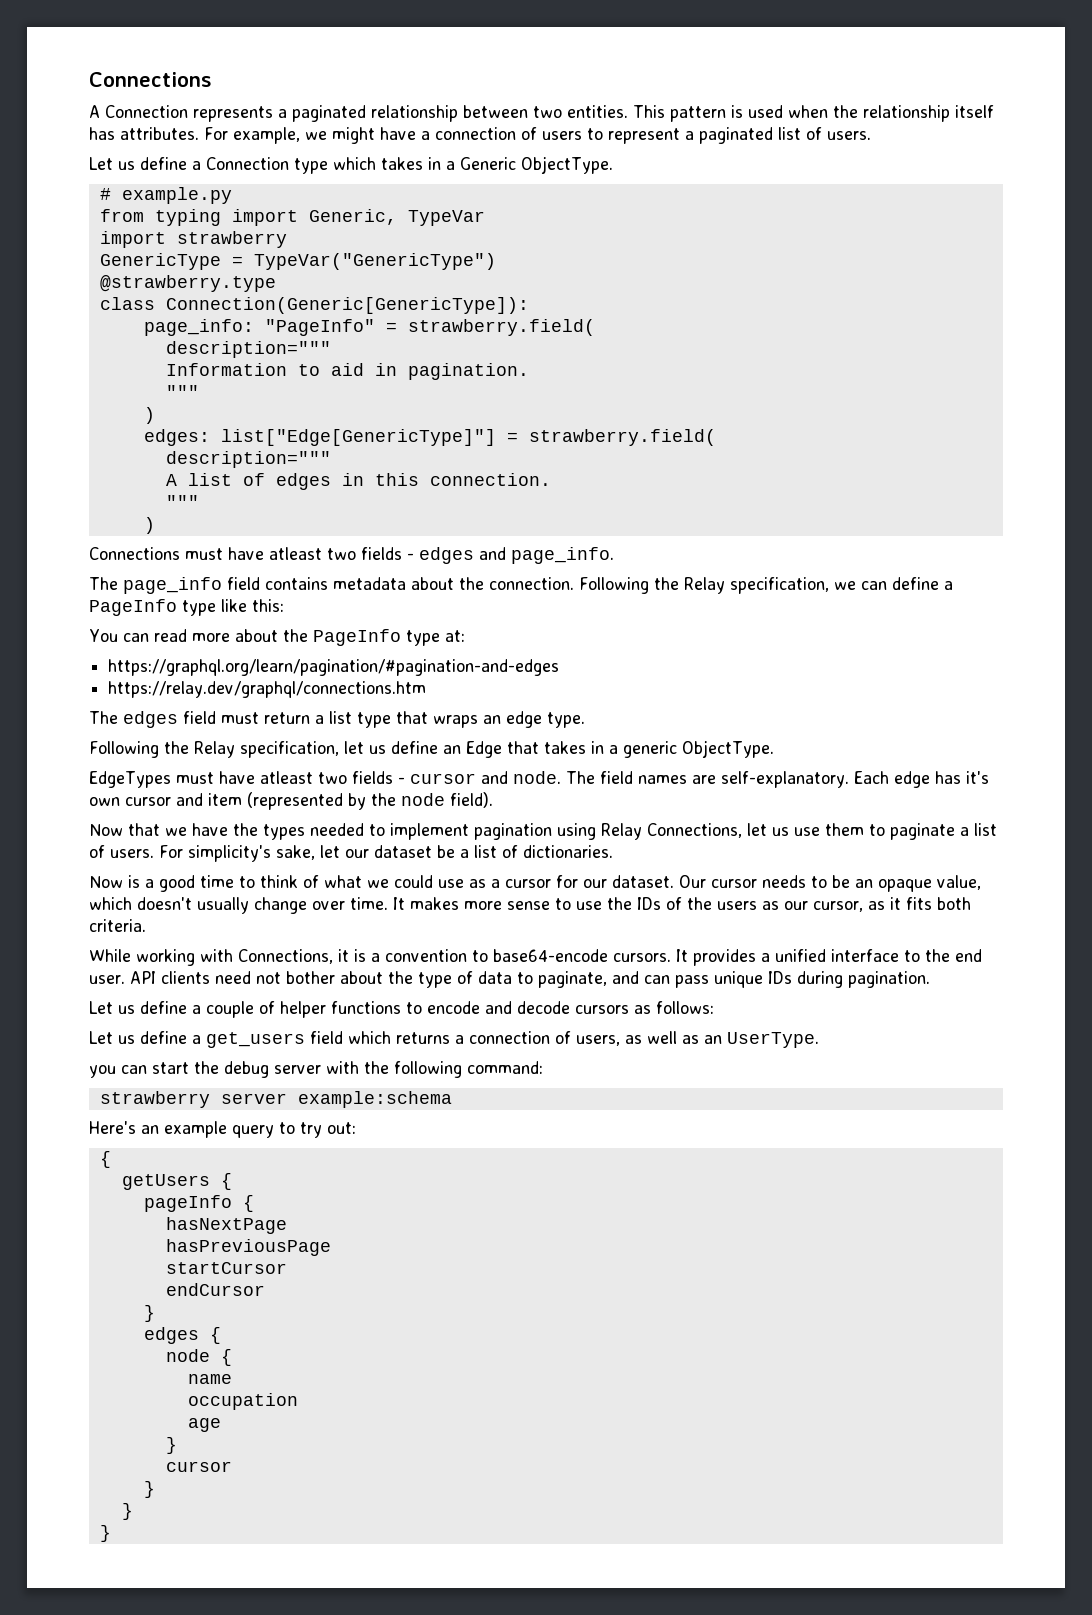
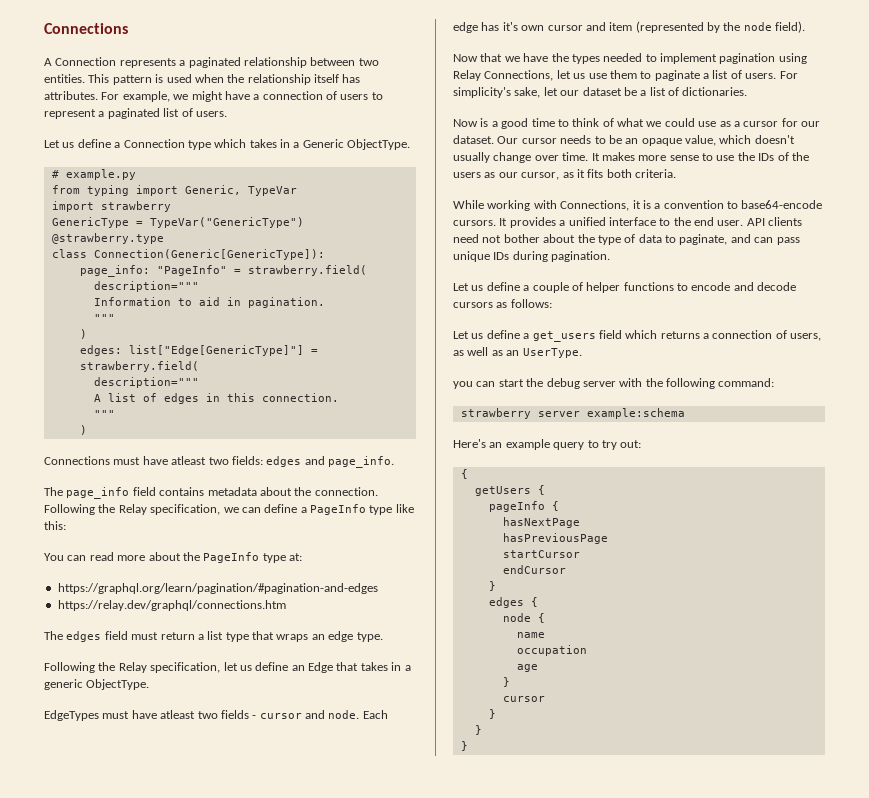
[361,547,414,560] fields - -> [231,456,263,465] fields:
[565,771,849,788] The field names are self-explanatory. -> (360, 714) none

